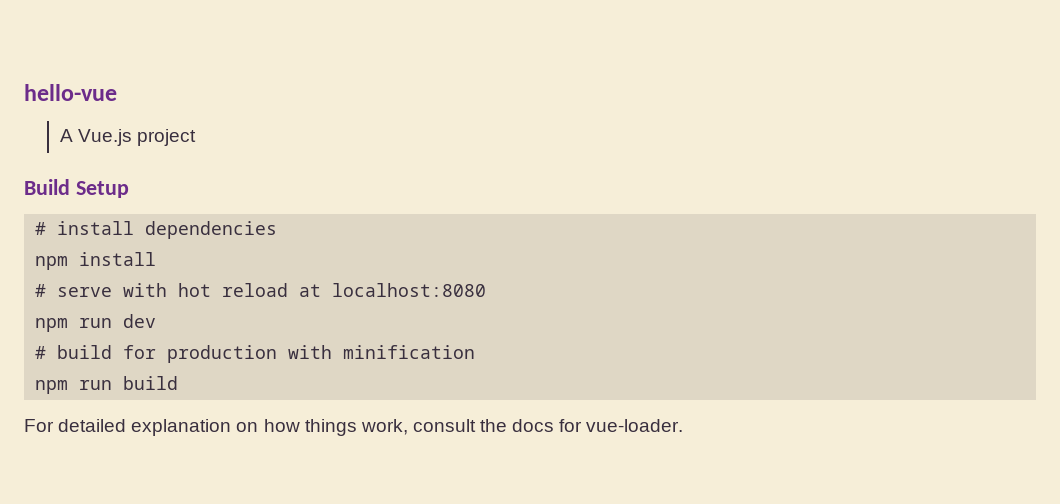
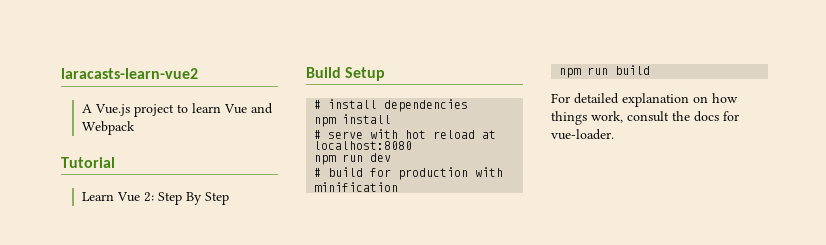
[24,84,117,101] hello-vue -> [61,68,198,79] laracasts-learn-vue2
(197, 137) none -> [176,103,273,114] [81,121,135,135] [61,157,115,168] [81,192,229,205] to learn Vue and Webpack // Tutorial // Learn Vue 2: Step By Step

